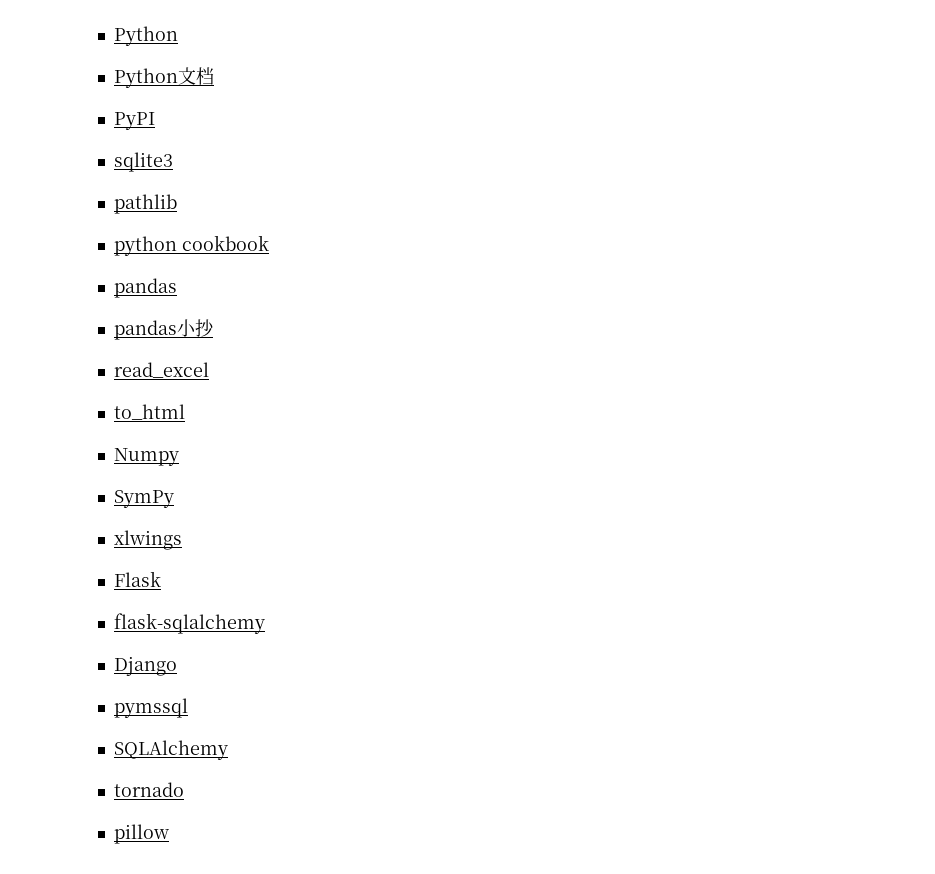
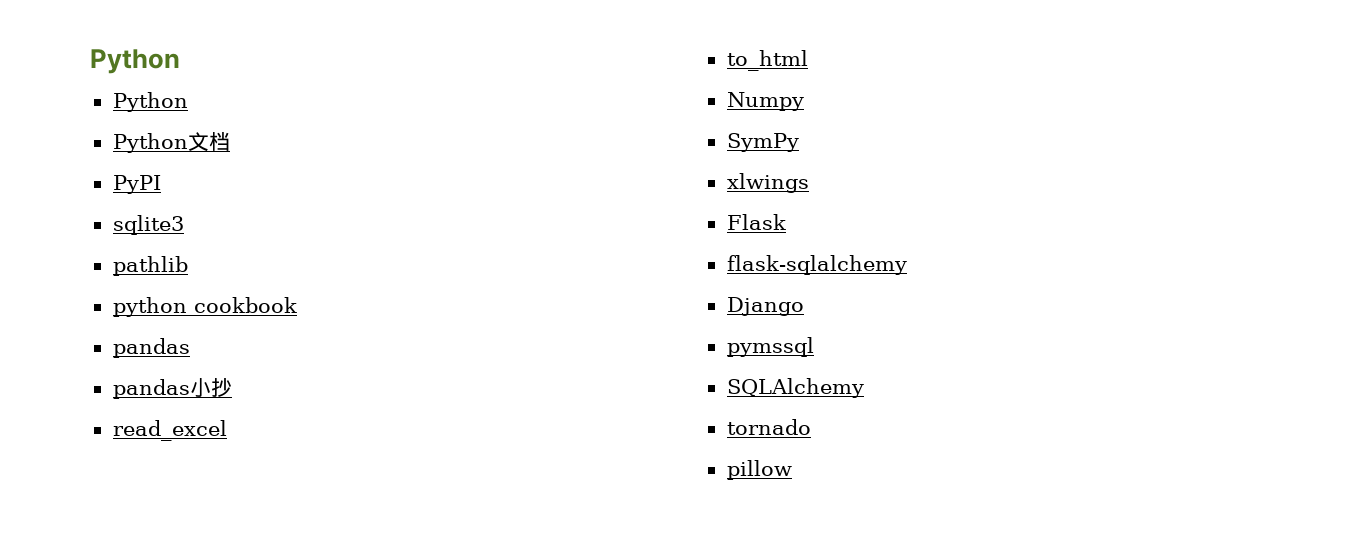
[113,26,178,46] [113,68,178,88] Python // Python -> [90,49,180,74] [112,92,188,112] [112,133,188,153] Python // Python // Python

